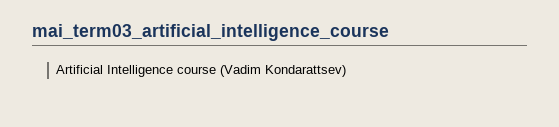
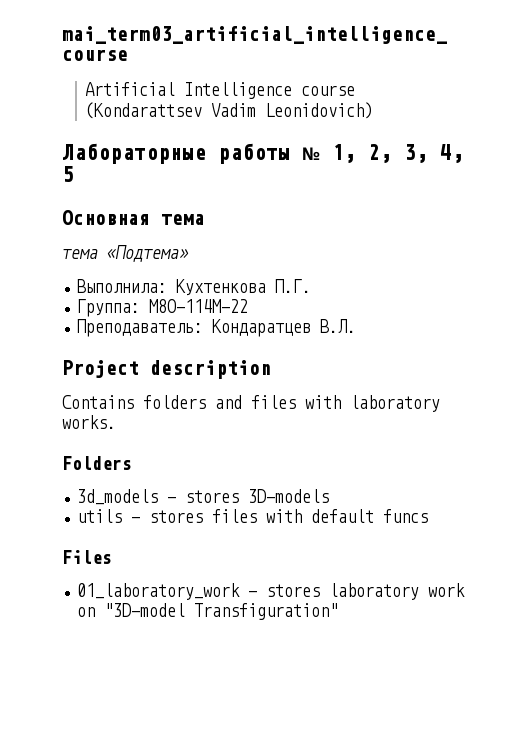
[219,65,346,77] (Vadim Kondarattsev) -> [84,102,373,119] [62,143,464,164] [62,166,74,182] [62,210,205,225] [62,245,189,262] [77,279,312,296] [77,299,249,317] [77,319,357,337] [62,360,271,379] [62,395,440,412] [62,415,116,429] [62,456,132,470] [77,489,330,505] [77,509,429,523] [62,550,112,564] [77,583,466,600] [77,603,339,620] (Kondarattsev Vadim Leonidovich) // Лабораторные работы № 1, 2, 3, 4, 5 // Основная тема // тема «Подтема» // Выполнила: Кухтенкова П.Г. // Группа: M8O-114M-22 // Преподаватель: Кондаратцев В.Л. // Project description // Contains folders and files with laboratory works. // Folders // 3d_models - stores 3D-models // utils - stores files with default funcs // Files // 01_laboratory_work - stores laboratory work on "3D-model Transfiguration"

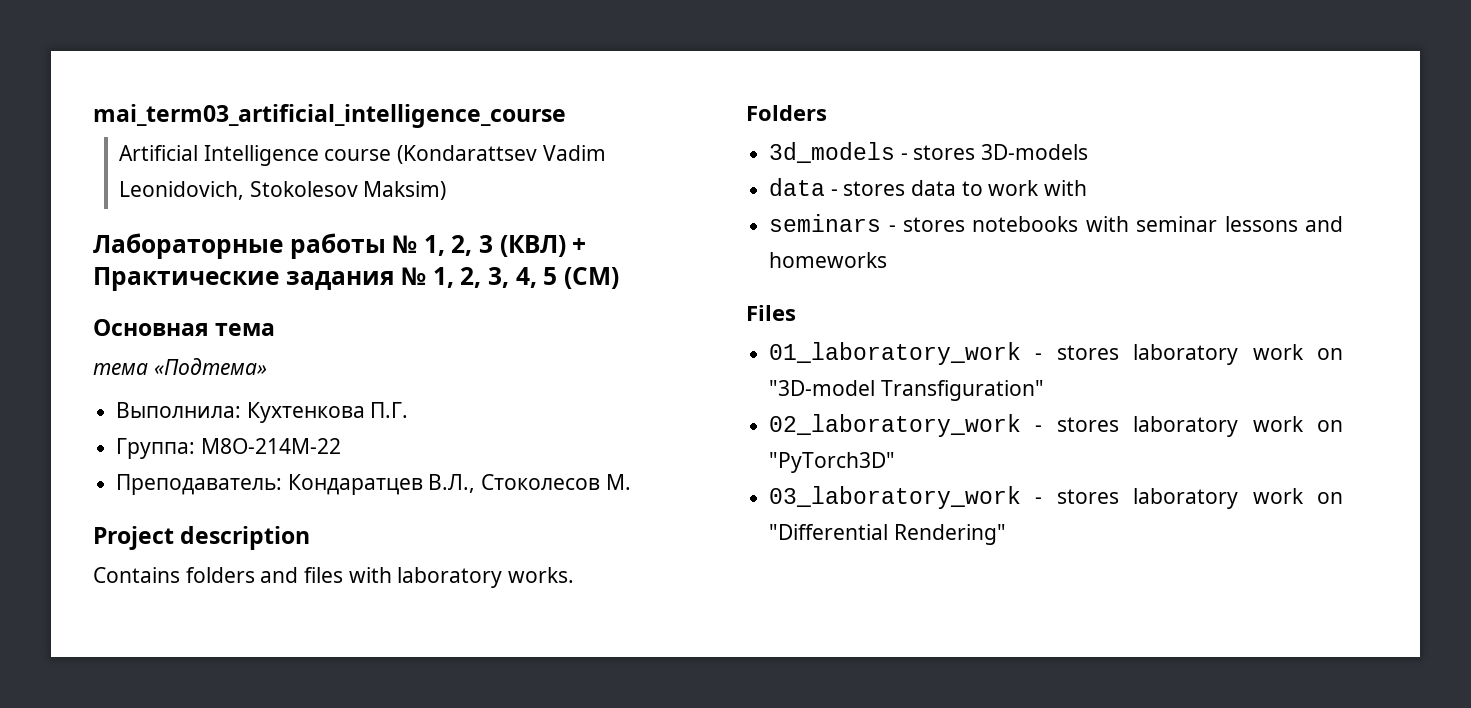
[264,102,373,119] Leonidovich) -> [119,181,447,200] Leonidovich, Stokolesov Maksim)
(392, 153) none -> [479,235,587,257] [93,267,482,291] 3 (КВЛ) + Практические задания № 1, 2,
(74, 174) none -> [563,267,619,289] (СМ)
[149,299,249,313] M8O-114M-22 -> [200,438,341,454] M8O-214M-22
[320,319,357,333] В.Л. -> [428,474,631,493] В.Л., Стоколесов М.
[77,509,429,523] utils - stores files with default funcs -> [769,178,1088,196] [769,214,1343,232] [769,252,888,268] data - stores data to work with // seminars - stores notebooks with seminar lessons and homeworks
(339, 611) none -> [769,414,1343,437] [769,452,896,473] [769,486,1343,509] [769,524,1006,545] // 02_laboratory_work - stores laboratory work on "PyTorch3D" // 03_laboratory_work - stores laboratory work on "Differential Rendering"

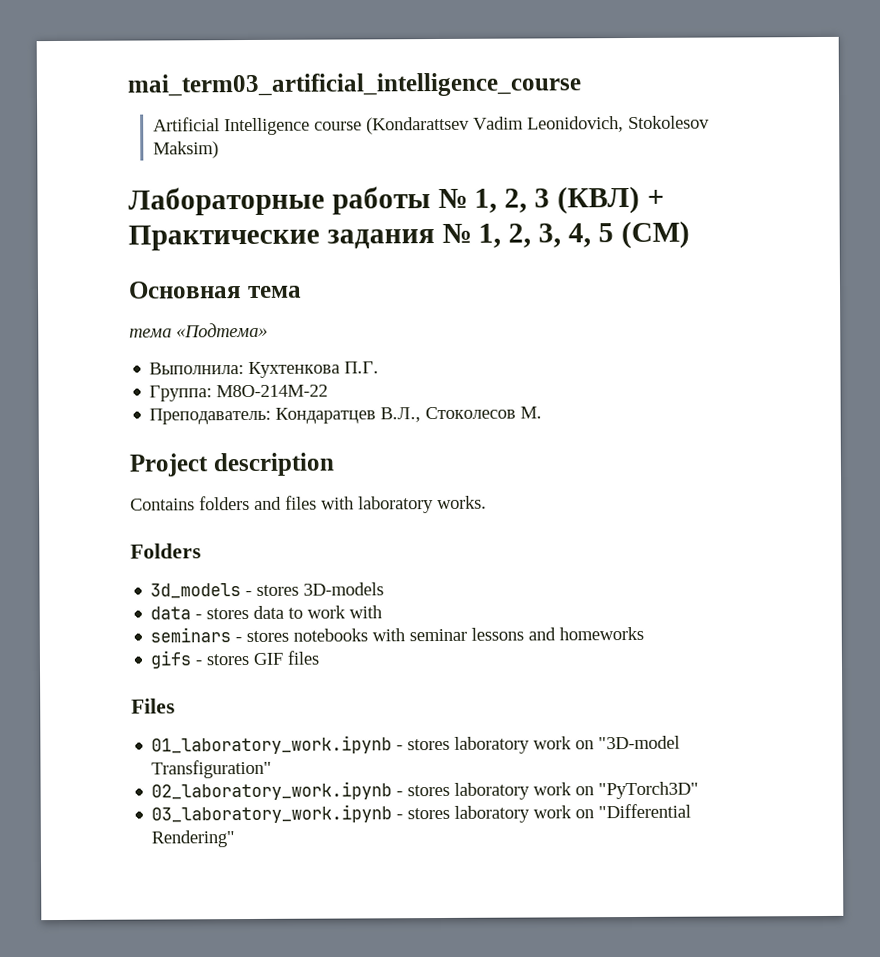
(888, 260) none -> [150,650,320,669] // gifs - stores GIF files
[769,342,1022,365] 01_laboratory_work -> [151,735,393,755] 01_laboratory_work.ipynb
[769,414,1022,437] 02_laboratory_work -> [151,781,393,801] 02_laboratory_work.ipynb
[769,486,1022,509] 03_laboratory_work -> [151,804,393,824] 03_laboratory_work.ipynb

